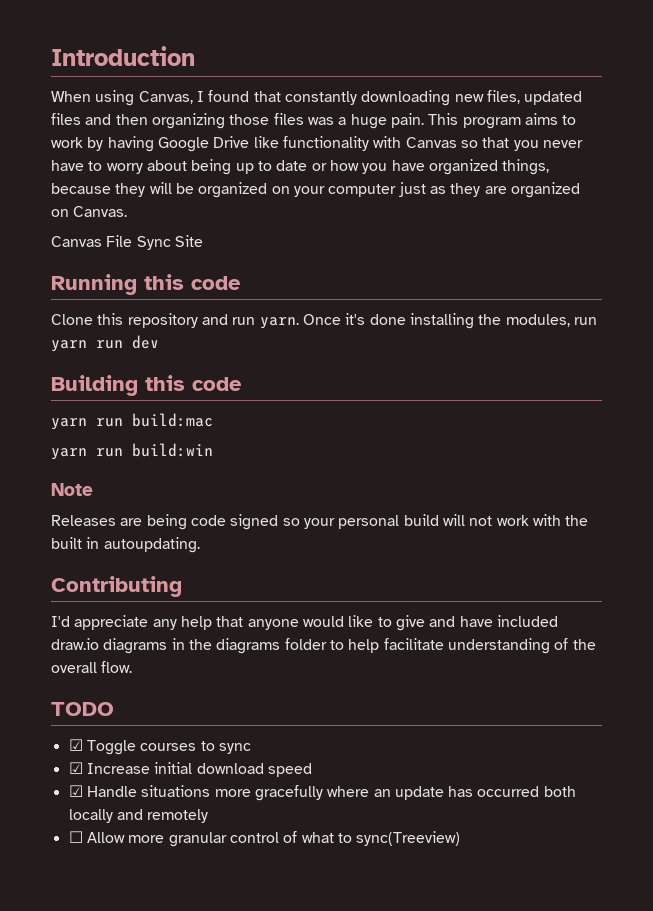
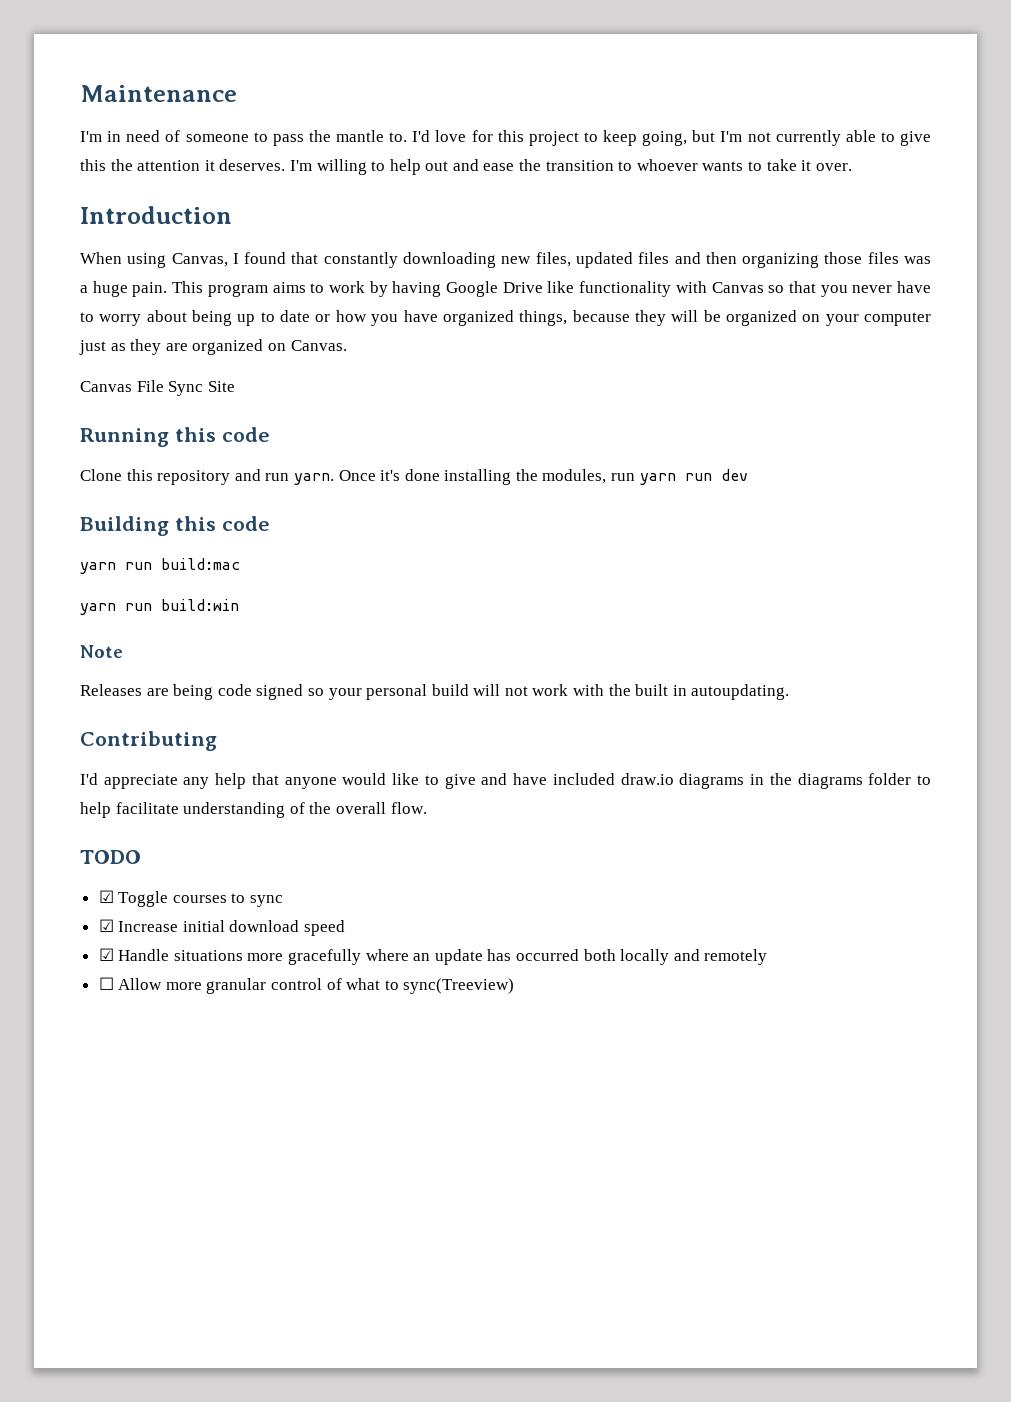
(51, 56) none -> [80,85,237,102] [80,130,931,146] [80,159,852,175] Maintenance // I'm in need of someone to pass the mantle to. I'd love for this project to keep going, but I'm not currently able to give this the attention it deserves. I'm willing to help out and ease the transition to whoever wants to take it over. //

